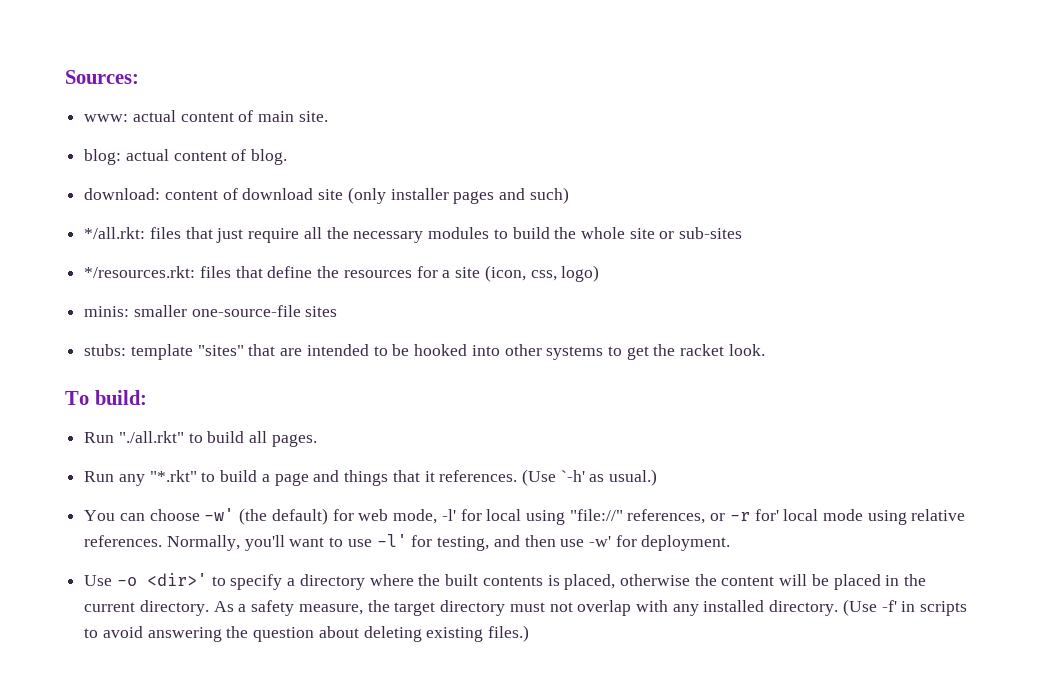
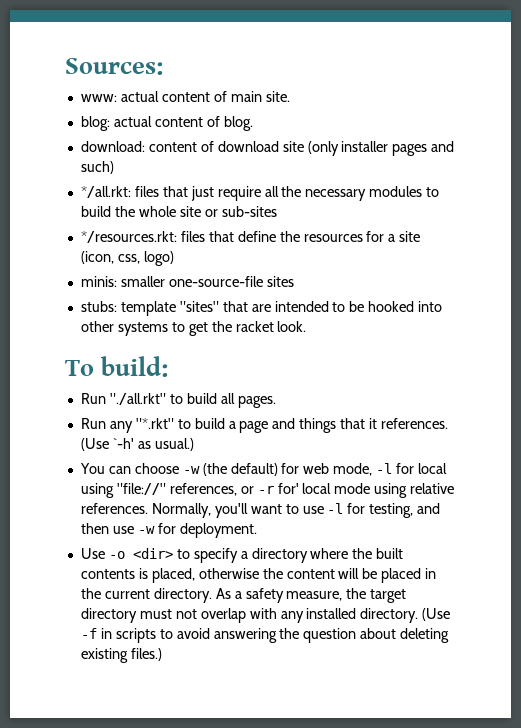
[204,508,235,521] -w' -> [182,466,200,474] -w
[441,509,456,521] -l' -> [376,463,393,474] -l
[376,534,407,547] -l' -> [327,503,344,514] -l
[588,536,611,547] -w' -> [137,526,155,534] -w
[146,573,207,586] <dir>' -> [132,548,173,559] <dir>
[881,600,897,612] -f' -> [80,628,97,639] -f

